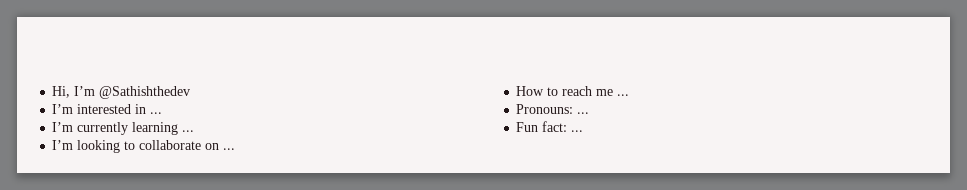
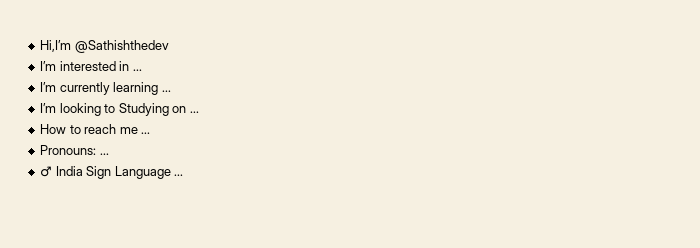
[52,86,96,98] Hi, I’m -> [40,40,72,52] Hi,I’m
[139,140,202,150] collaborate -> [118,103,169,116] Studying
[516,121,568,132] Fun fact: -> [40,166,171,179] ♂ India Sign Language

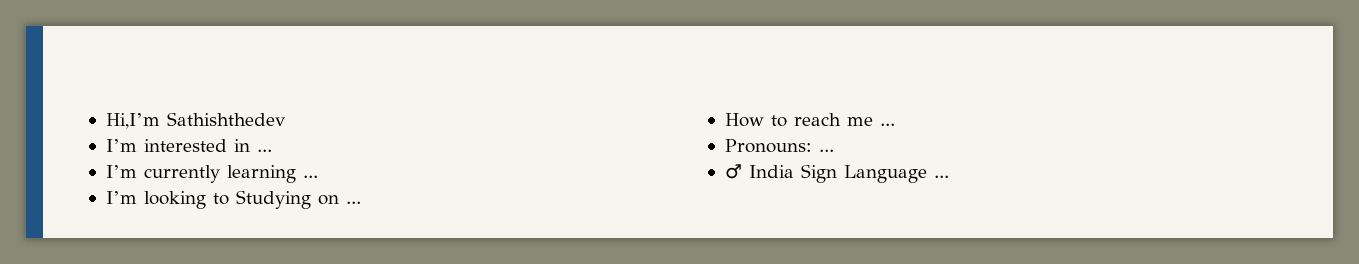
[74,40,169,53] @Sathishthedev -> [166,112,285,126] Sathishthedev

